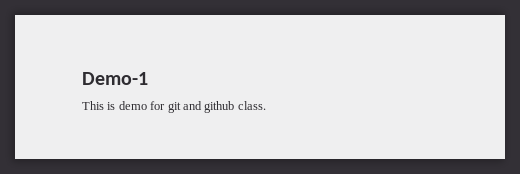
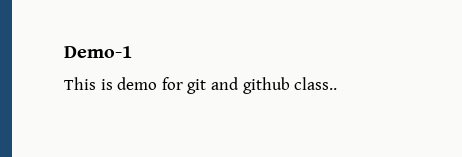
[237,101,266,110] class. -> [294,77,338,90] class..

